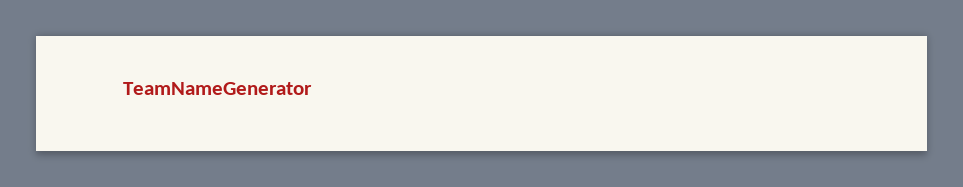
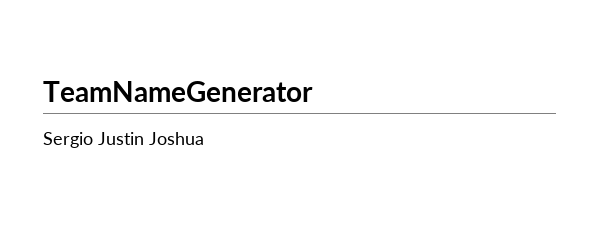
(312, 88) none -> [43,132,204,148] // Sergio Justin Joshua

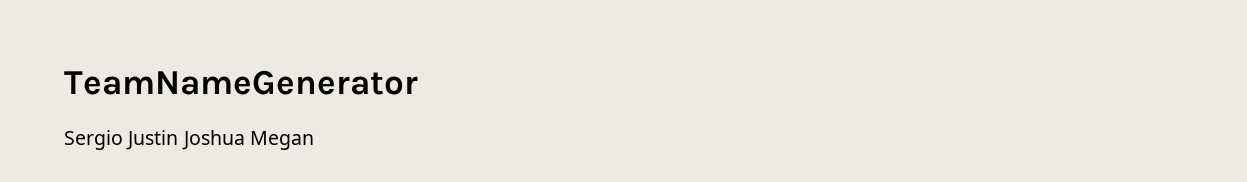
(204, 138) none -> [249,131,314,150] Megan

